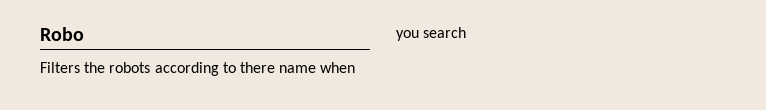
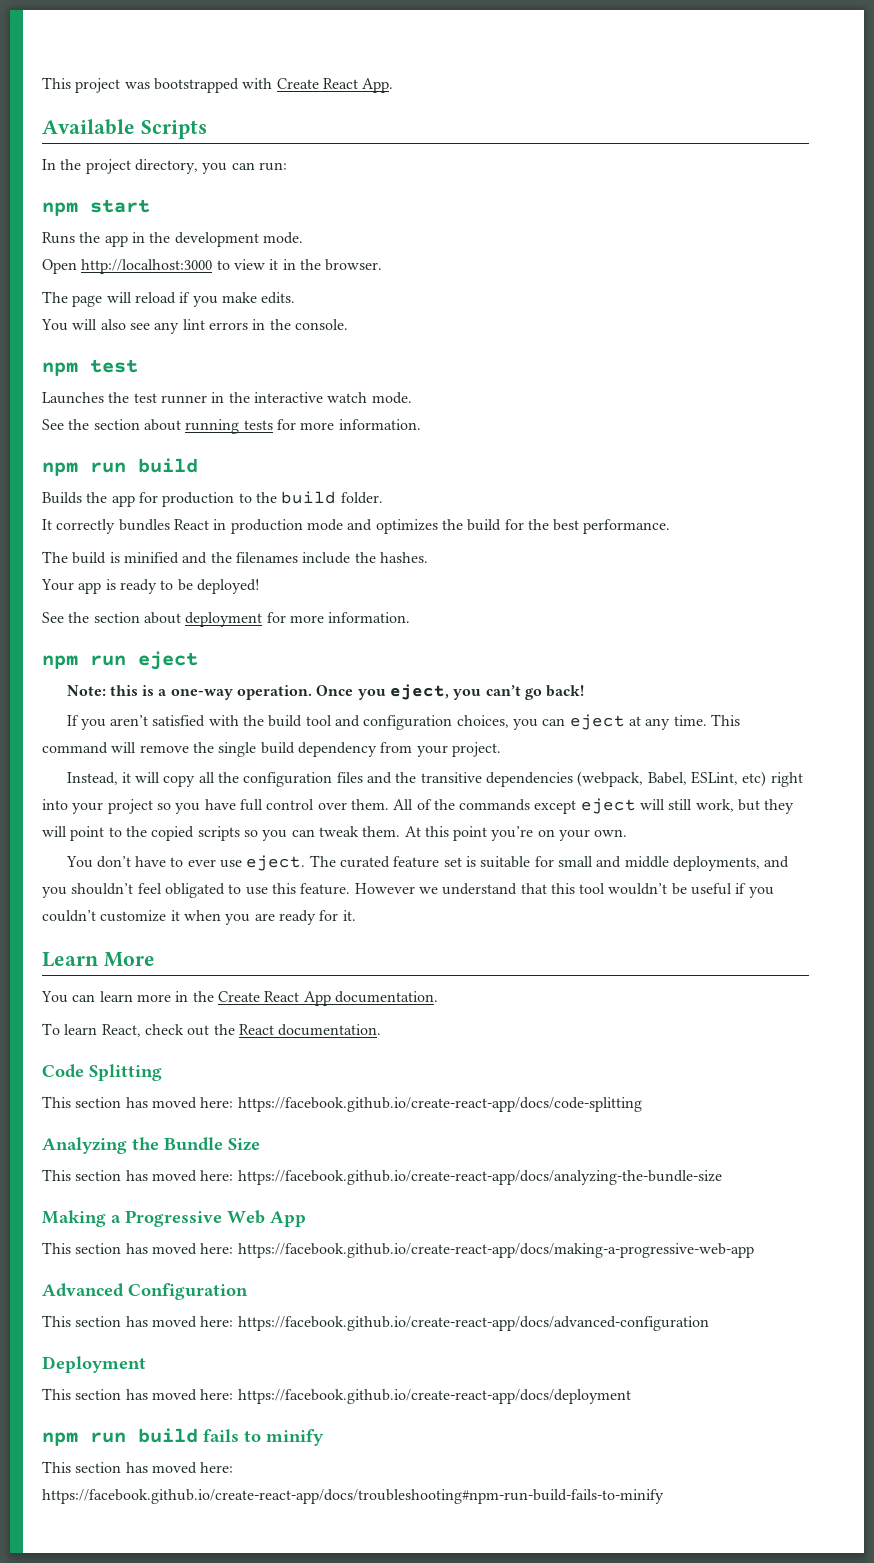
[40,27,84,41] [40,62,356,76] [396,27,467,41] Robo // Filters the robots according to there name when you search -> [42,77,394,93] [42,119,207,139] [42,159,287,174] [42,199,150,216] [42,232,303,247] [42,259,383,274] [42,291,296,307] [41,319,348,334] [42,359,138,376] [42,392,412,404] [42,419,421,434] [42,458,198,476] [42,491,383,507] [42,519,671,534] [42,551,428,564] [41,579,260,594] [42,612,411,627] [42,651,198,670] [66,684,585,700] [66,714,740,730] [42,742,501,757] [66,771,803,787] [42,798,795,814] [42,826,628,841] [65,855,790,871] [42,883,774,898] [42,910,356,925] [42,952,155,967] [41,991,438,1006] [42,1023,382,1037] [42,1064,162,1081] [42,1096,642,1112] [42,1137,260,1154] [42,1169,722,1185] [42,1210,306,1227] [42,1242,754,1258] [42,1283,248,1300] [42,1315,709,1331] [42,1356,146,1373] [42,1388,631,1404] [42,1428,324,1446] [42,1461,234,1474] [42,1489,664,1504] This project was bootstrapped with Create React App. // Available Scripts // In the project directory, you can run: // npm start // Runs the app in the development mode. // Open http://localhost:3000 to view it in the browser. // The page will reload if you make edits. // You will also see any lint errors in the console. // npm test // Launches the test runner in the interactive watch mode. // See the section about running tests for more information. // npm run build // Builds the app for production to the build folder. // It correctly bundles React in production mode and optimizes the build for the best performance. // The build is minified and the filenames include the hashes. // Your app is ready to be deployed! // See the section about deployment for more information. // npm run eject // Note: this is a one-way operation. Once you eject, you can’t go back! // If you aren’t satisfied with the build tool and configuration choices, you can eject at any time. This command will remove the single build dependency from your project. // Instead, it will copy all the configuration files and the transitive dependencies (webpack, Babel, ESLint, etc) right into your project so you have full control over them. All of the commands except eject will still work, but they will point to the copied scripts so you can tweak them. At this point you’re on your own. // You don’t have to ever use eject. The curated feature set is suitable for small and middle deployments, and you shouldn’t feel obligated to use this feature. However we understand that this tool wouldn’t be useful if you couldn’t customize it when you are ready for it. // Learn More // You can learn more in the Create React App documentation. // To learn React, check out the React documentation. // Code Splitting // This section has moved here: https://facebook.github.io/create-react-app/docs/code-splitting // Analyzing the Bundle Size // This section has moved here: https://facebook.github.io/create-react-app/docs/analyzing-the-bundle-size // Making a Progressive Web App // This section has moved here: https://facebook.github.io/create-react-app/docs/making-a-progressive-web-app // Advanced Configuration // This section has moved here: https://facebook.github.io/create-react-app/docs/advanced-configuration // Deployment // This section has moved here: https://facebook.github.io/create-react-app/docs/deployment // npm run build fails to minify // This section has moved here: https://facebook.github.io/create-react-app/docs/troubleshooting#npm-run-build-fails-to-minify

